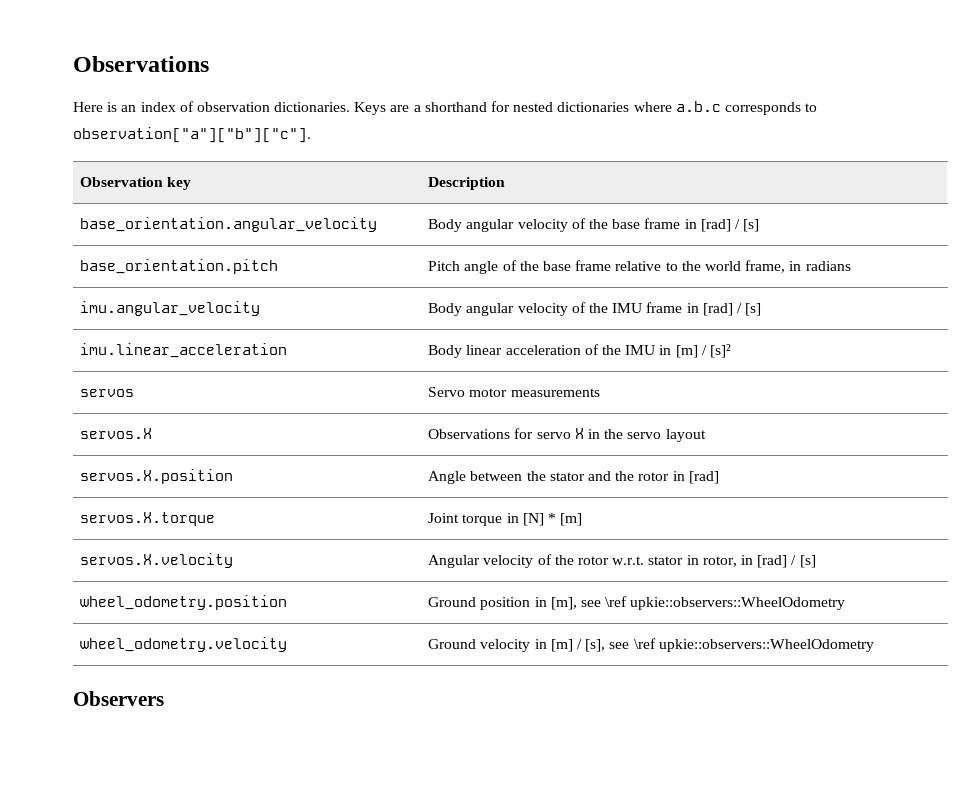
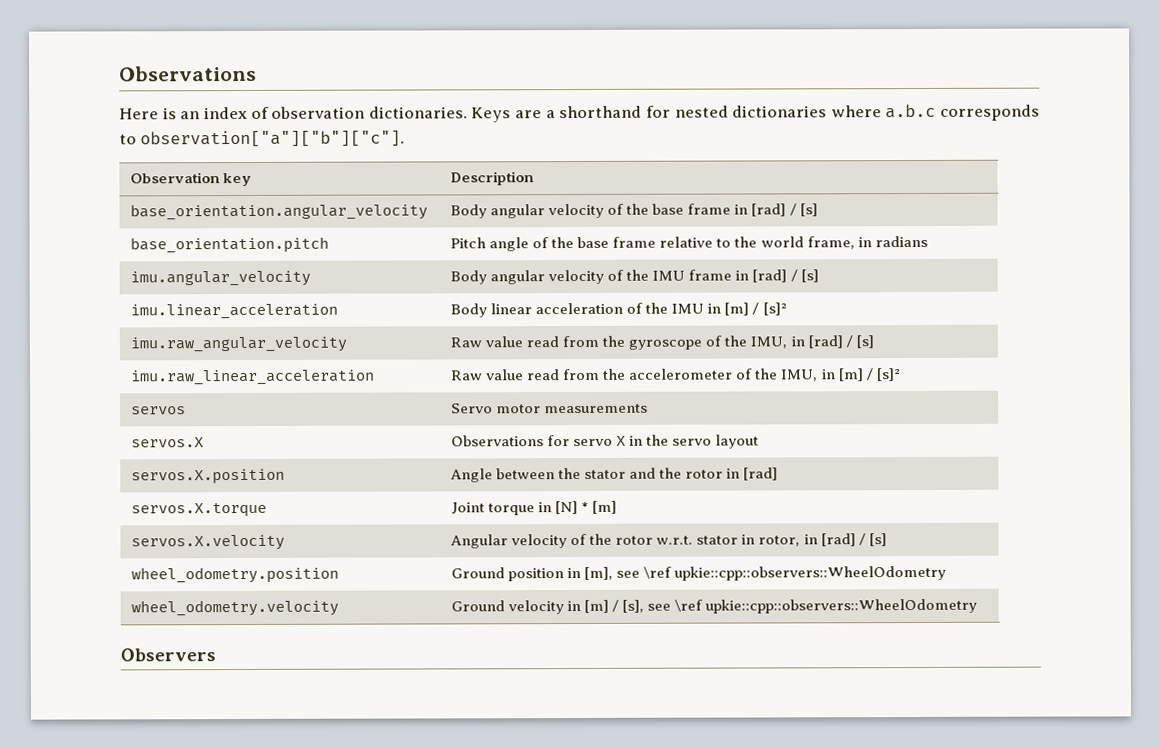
(731, 351) none -> [130,336,348,353] [450,335,874,350] [130,369,376,386] [450,368,901,382] // imu.raw_angular_velocity | Raw value read from the gyroscope of the IMU, in [rad] / [s] // imu.raw_linear_acceleration | Raw value read from the accelerometer of the IMU, in [m] / [s]²
[630,597,846,610] upkie::observers::WheelOdometry -> [674,565,947,581] upkie::cpp::observers::WheelOdometry
[658,639,874,652] upkie::observers::WheelOdometry -> [705,598,978,614] upkie::cpp::observers::WheelOdometry

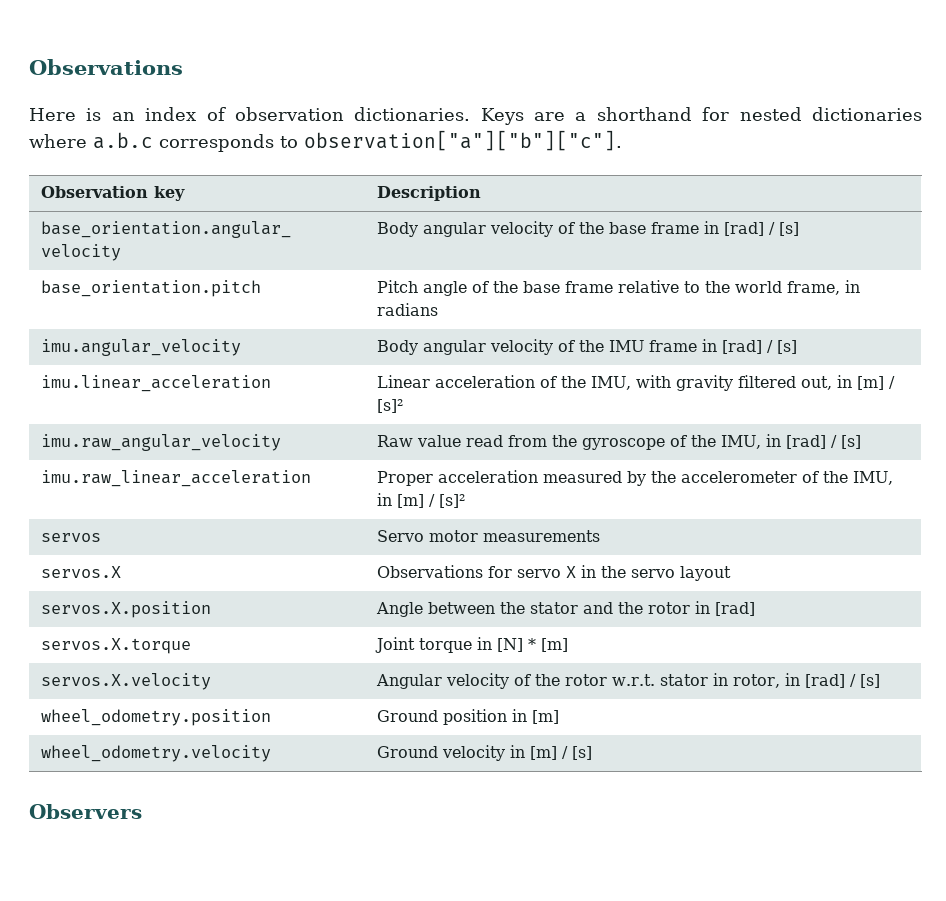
[450,303,533,318] Body linear -> [376,375,430,388] Linear
[671,303,705,314] IMU -> [590,375,832,391] IMU, with gravity filtered out,
[450,368,601,381] Raw value read from -> [376,470,646,486] Proper acceleration measured by
[584,565,947,581] [m], see \ref upkie::cpp::observers::WheelOdometry -> [531,710,559,724] [m]
[622,598,978,614] [s], see \ref upkie::cpp::observers::WheelOdometry -> [571,746,592,760] [s]

